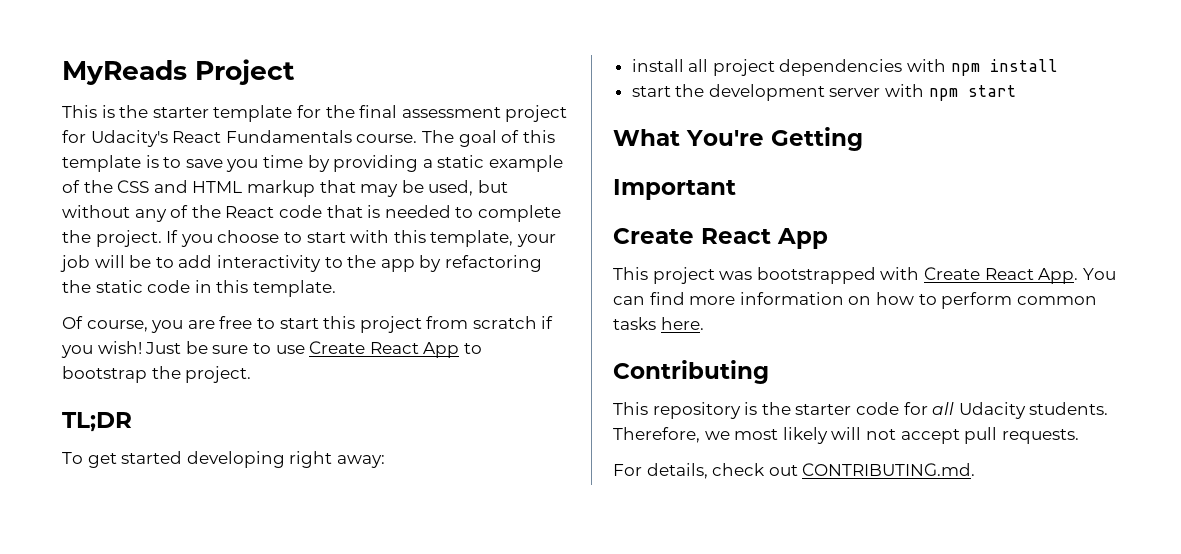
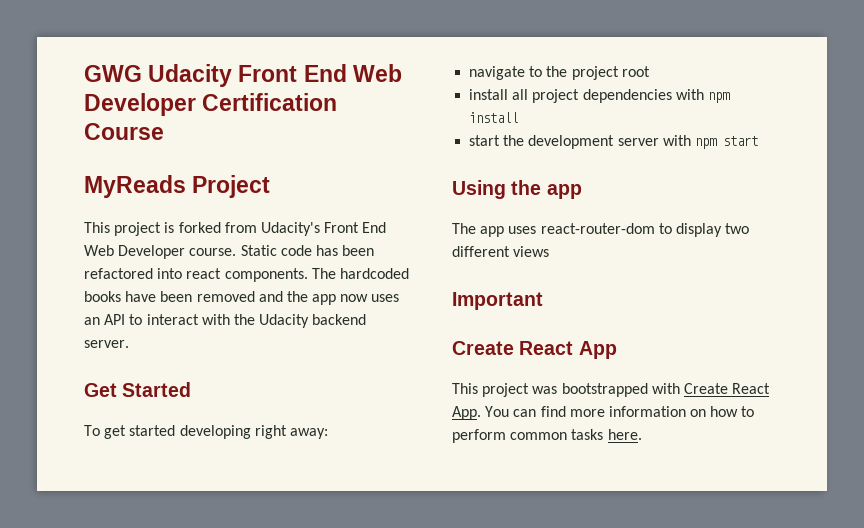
[62,59,295,85] [62,105,568,122] [62,130,555,147] [62,155,563,172] [62,180,508,197] [62,205,561,222] [62,230,556,247] [60,255,542,272] [62,280,336,297] [62,316,554,333] [61,341,482,358] [62,366,252,383] [62,412,132,432] MyReads Project // This is the starter template for the final assessment project for Udacity's React Fundamentals course. The goal of this template is to save you time by providing a static example of the CSS and HTML markup that may be used, but without any of the React code that is needed to complete the project. If you choose to start with this template, your job will be to add interactivity to the app by refactoring the static code in this template. // Of course, you are free to start this project from scratch if you wish! Just be sure to use Create React App to bootstrap the project. // TL;DR -> [84,64,402,87] [84,93,338,116] [84,123,164,140] [84,175,271,198] [84,222,387,236] [84,245,375,259] [84,268,409,282] [84,291,400,305] [84,314,367,328] [84,340,129,348] [84,382,192,397] GWG Udacity Front End Web Developer Certification Course // MyReads Project // This project is forked from Udacity's Front End Web Developer course. Static code has been refactored into react components. The hardcoded books have been removed and the app now uses an API to interact with the Udacity backend server. // Get Started
(385, 461) none -> [469,66,650,80] // navigate to the project root
[613,127,863,151] What You're Getting -> [452,180,582,199] [452,223,750,237] [452,246,550,257] Using the app // The app uses react-router-dom to display two different views
[613,360,769,384] [613,402,1109,419] [613,427,1079,444] [613,463,976,479] // Contributing // This repository is the starter code for all Udacity students. Therefore, we most likely will not accept pull requests. // For details, check out CONTRIBUTING.md. -> (642, 434) none

